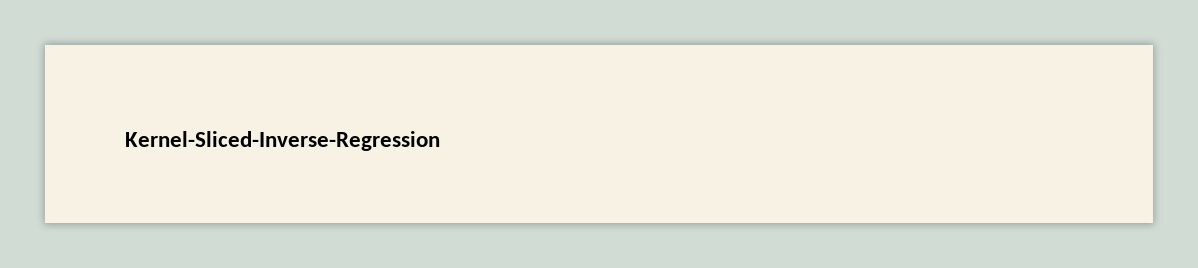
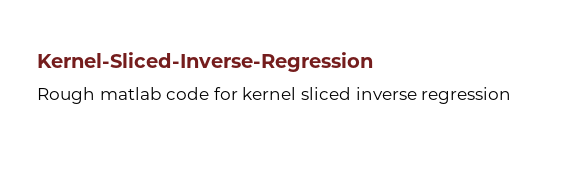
(440, 141) none -> [37,87,512,104] // Rough matlab code for kernel sliced inverse regression

